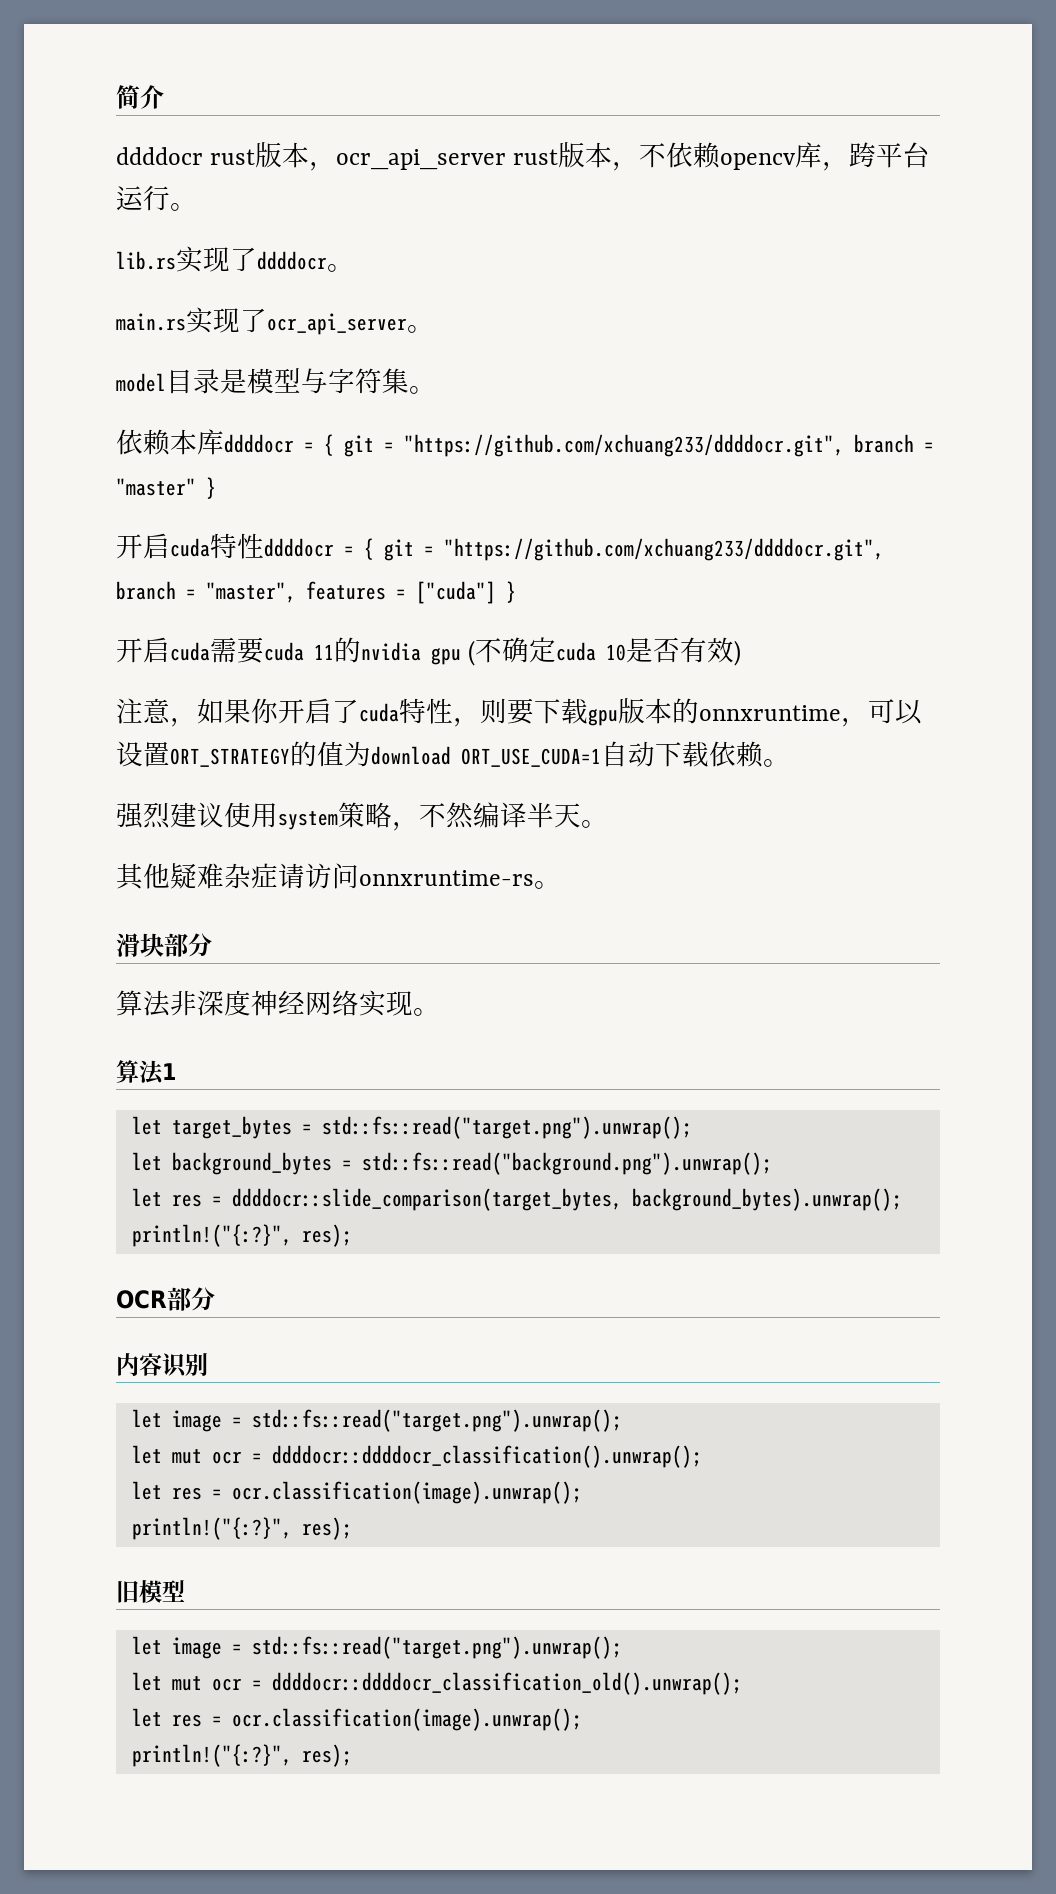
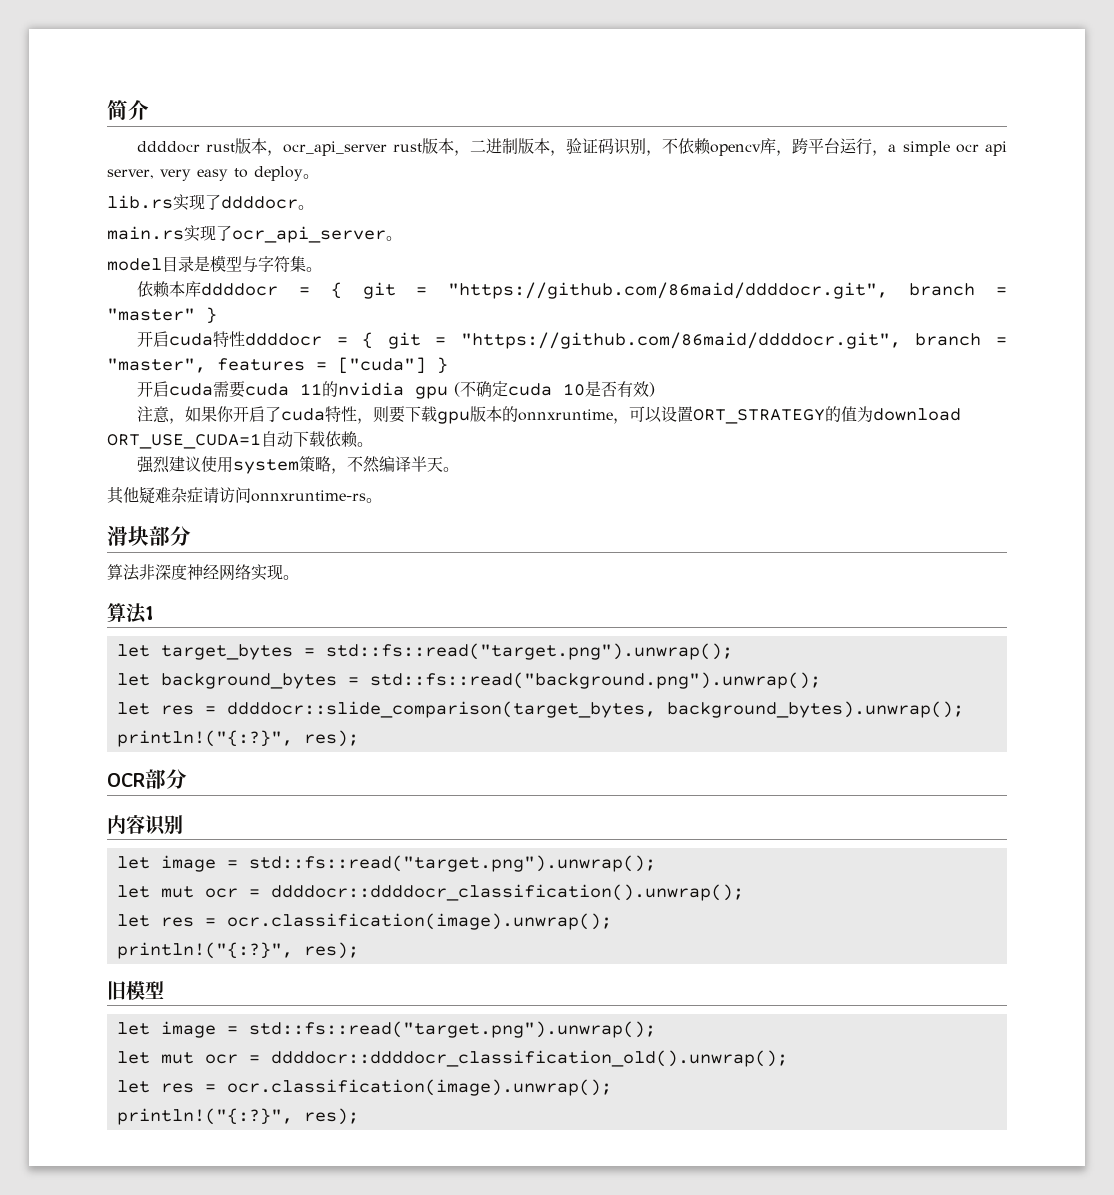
(640, 166) none -> [470,138,663,156] 二进制版本，验证码识别，
(170, 198) none -> [872,141,1008,156] [107,166,303,181] ，a simple ocr api server, very easy to deploy
[404,434,844,457] "https://github.com/xchuang233/ddddocr.git", -> [448,282,889,299] "https://github.com/86maid/ddddocr.git",
[444,538,884,561] "https://github.com/xchuang233/ddddocr.git", -> [460,332,901,349] "https://github.com/86maid/ddddocr.git",

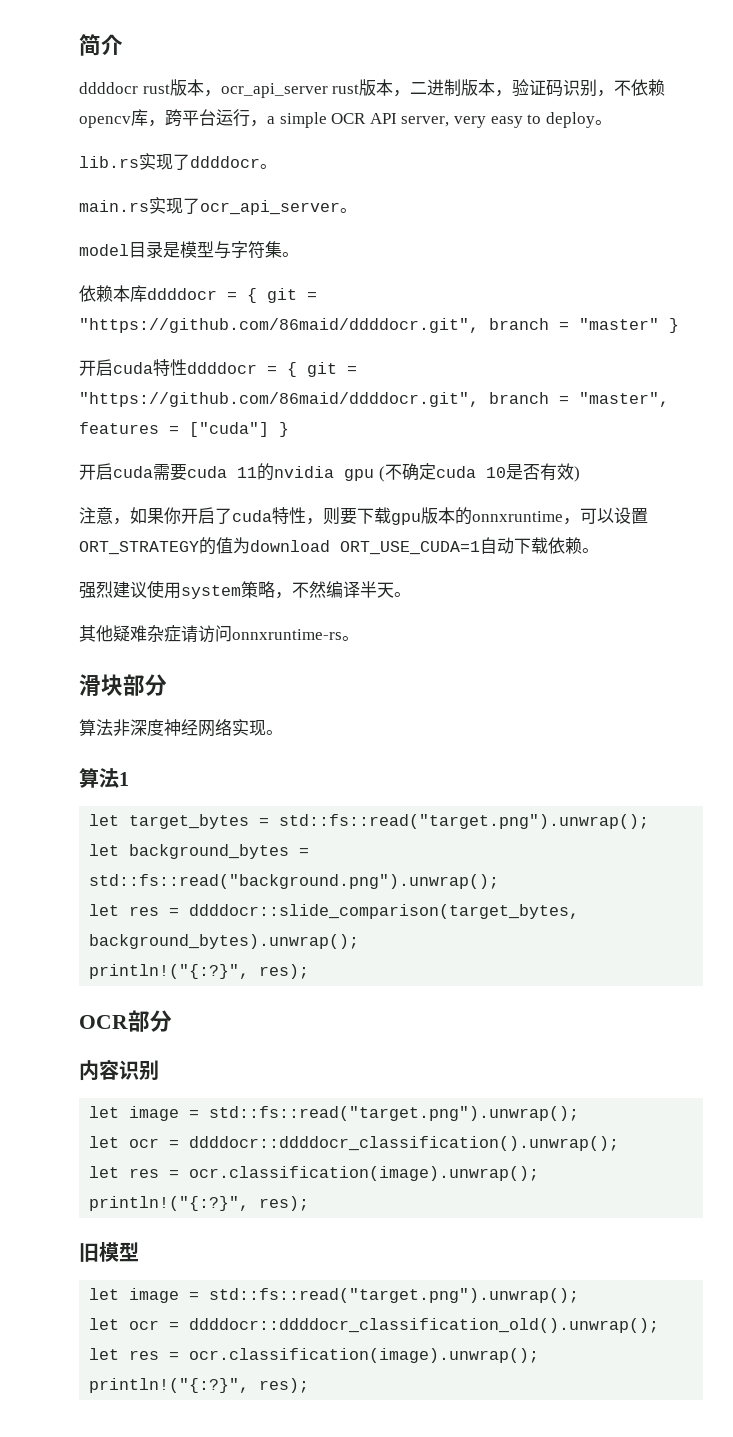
[955,141,1008,156] ocr api -> [331,113,397,124] OCR API
[160,886,194,898] mut -> (120, 1142) none
[160,1052,194,1064] mut -> (120, 1324) none

